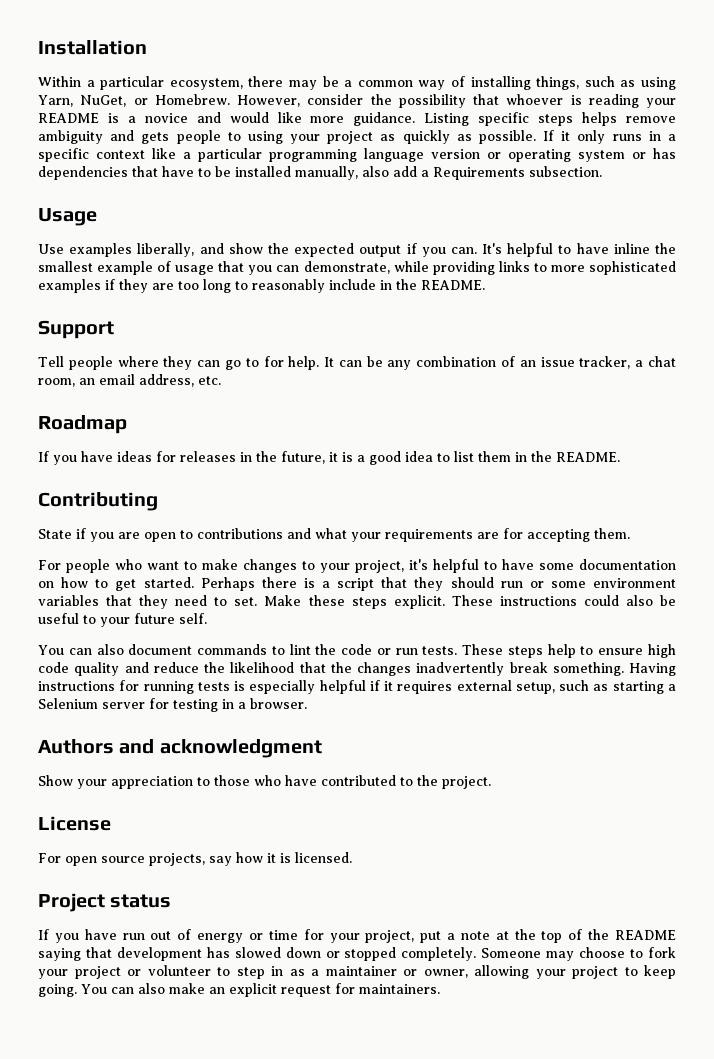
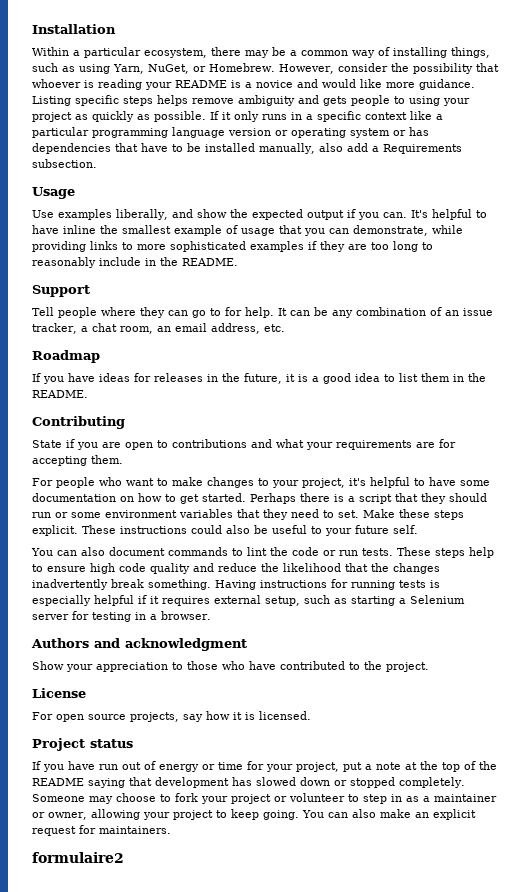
(440, 989) none -> [32,852,124,863] // formulaire2

